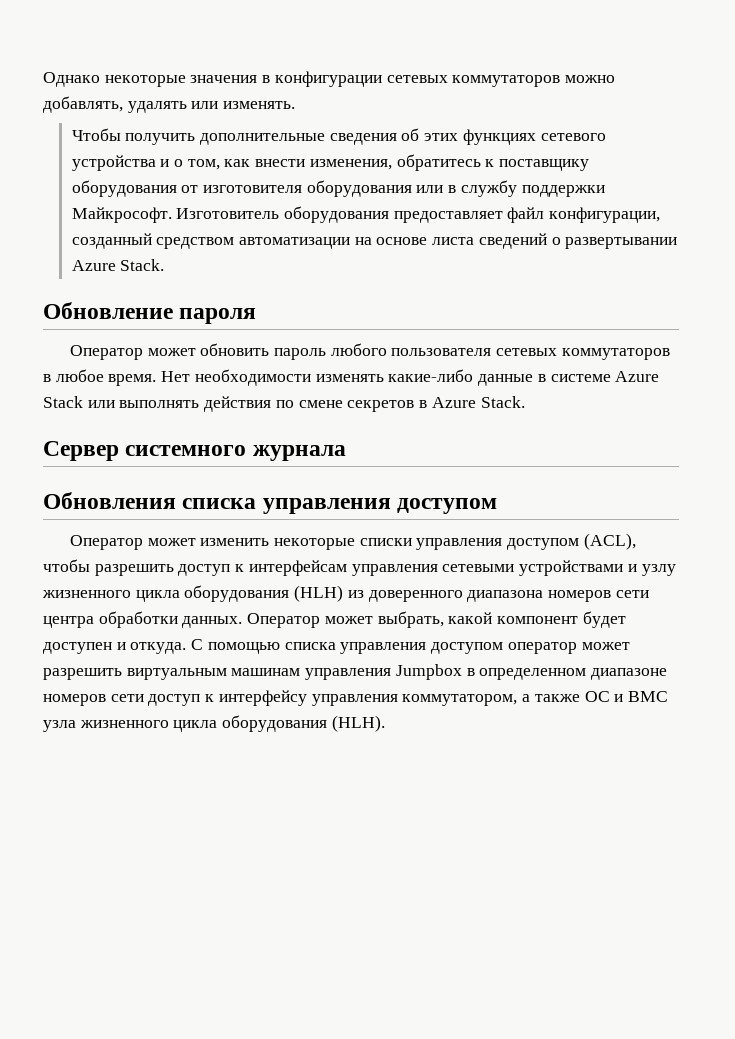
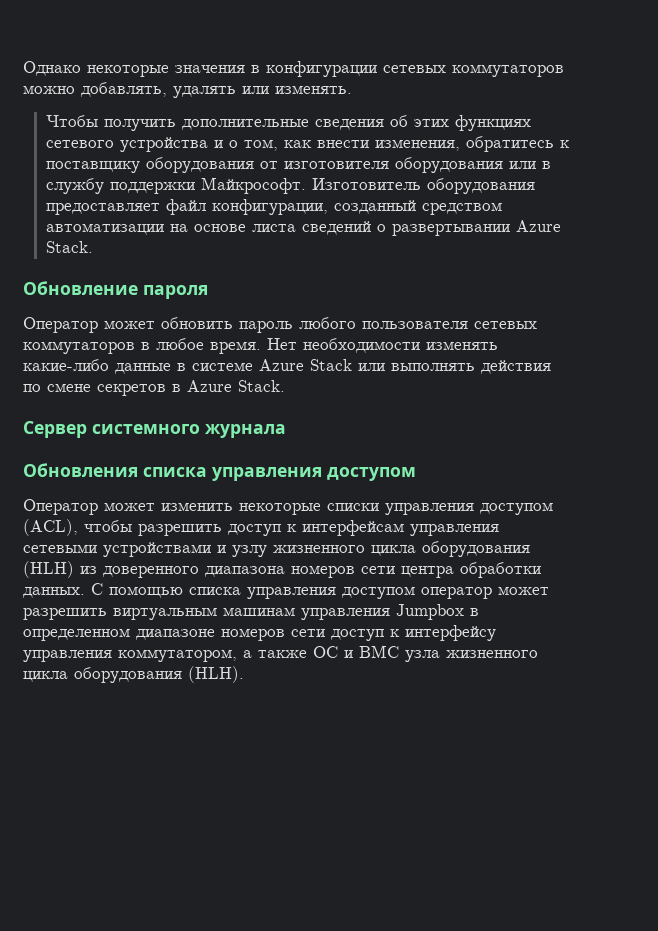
[247,611,626,628] [43,642,187,654] Оператор может выбрать, какой компонент будет доступен и откуда. -> (85, 592) none

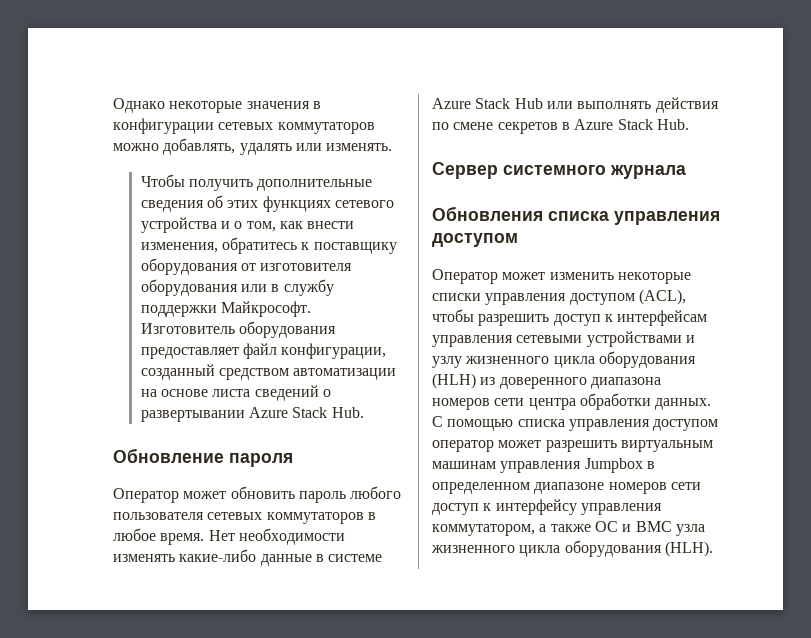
[45,241,93,253] Stack. -> [292,407,364,418] Stack Hub.
(352, 365) none -> [514,98,543,109] Hub
[238,380,285,392] Stack. -> [617,119,689,130] Stack Hub.

